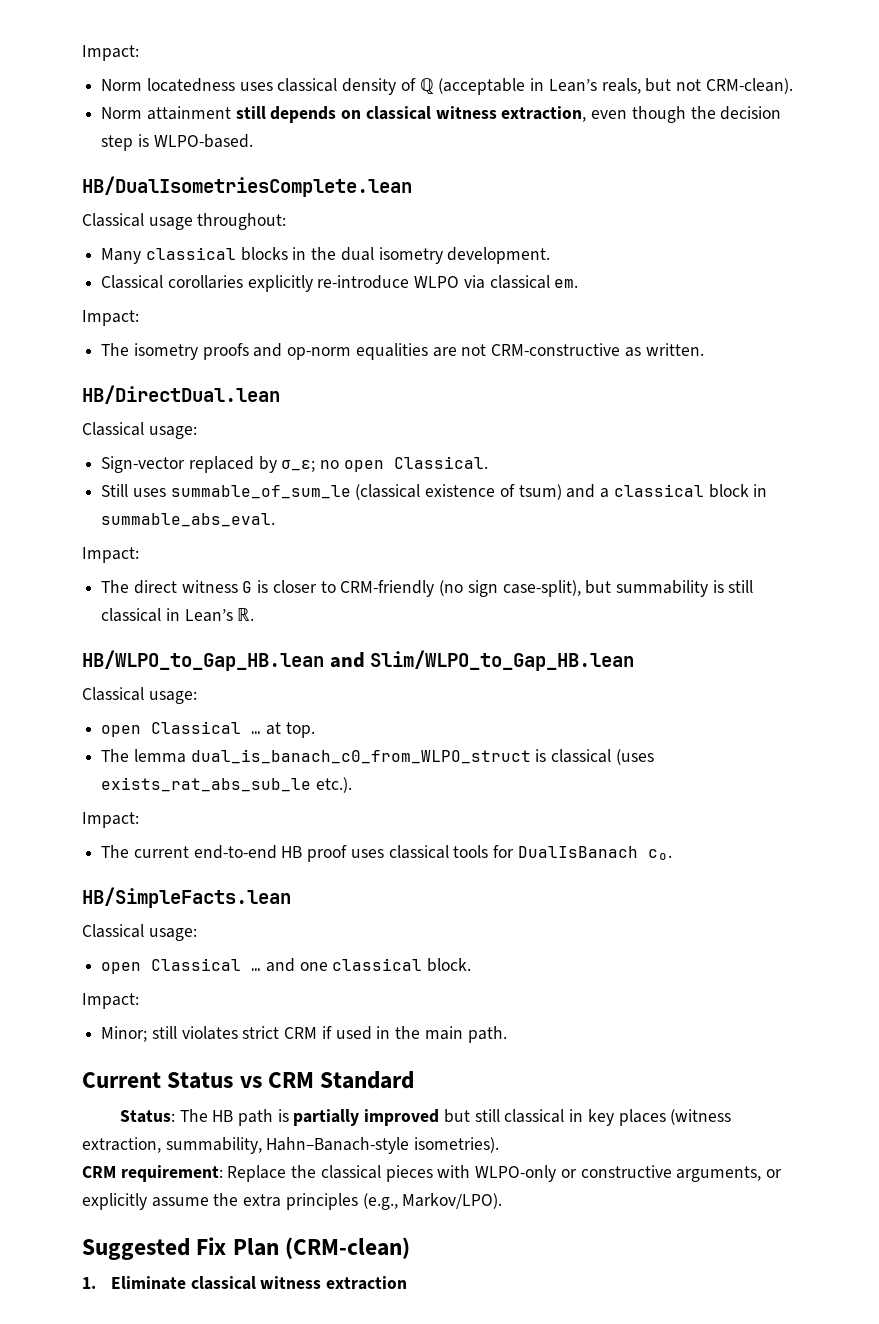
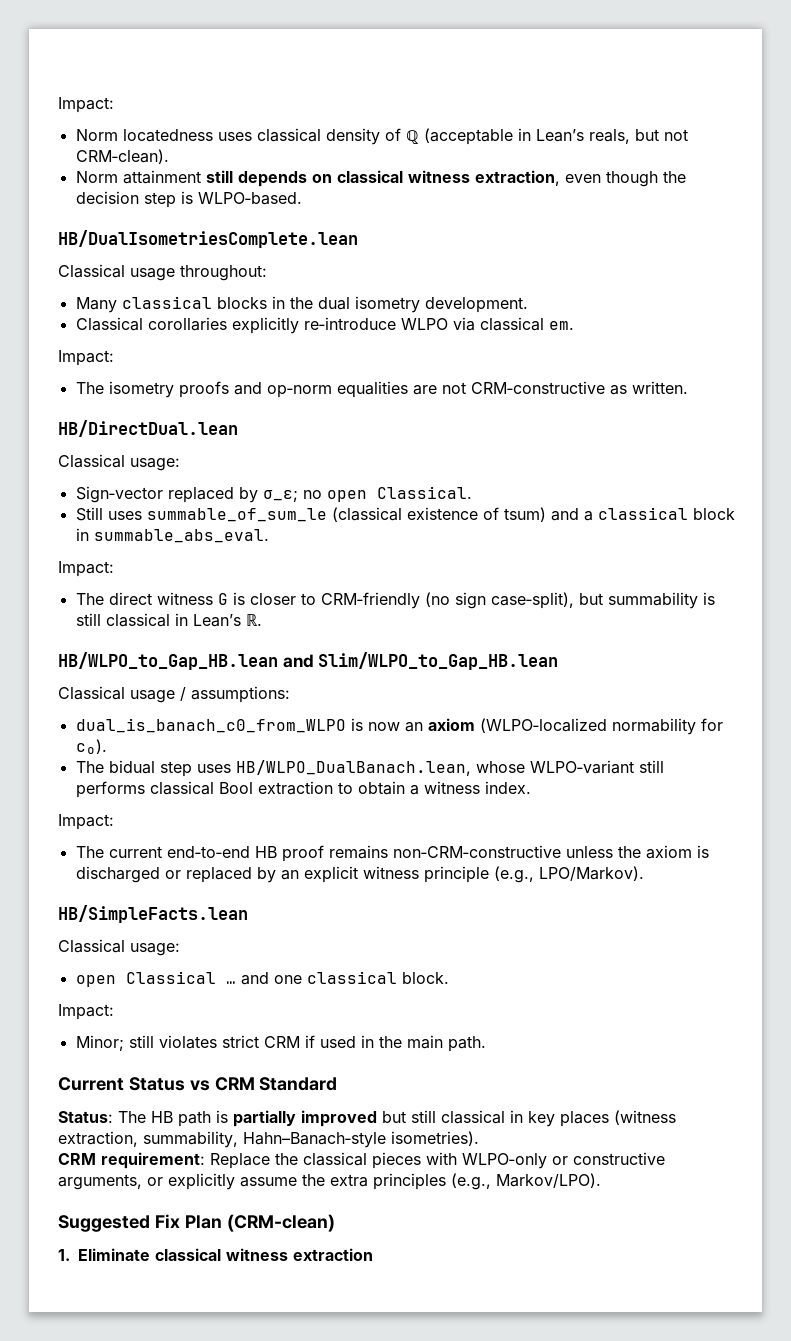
[148,691,197,704] [101,721,315,738] [101,749,654,765] [101,777,352,793] usage: // open Classical … at top. // The lemma dual_is_banach_c0_from_WLPO_struct is classical (uses exists_rat_abs_sub_le etc.). -> [130,686,290,703] [75,718,723,735] [75,739,107,754] [75,760,664,777] [75,781,531,798] usage / assumptions: // dual_is_banach_c0_from_WLPO is now an axiom (WLPO‑localized normability for c₀). // The bidual step uses HB/WLPO_DualBanach.lean, whose WLPO‑variant still performs classical Bool extraction to obtain a witness index.
[350,845,672,860] uses classical tools for DualIsBanach c₀. -> [328,845,709,859] [75,866,644,883] remains non‑CRM‑constructive unless the axiom is discharged or replaced by an explicit witness principle (e.g., LPO/Markov).

